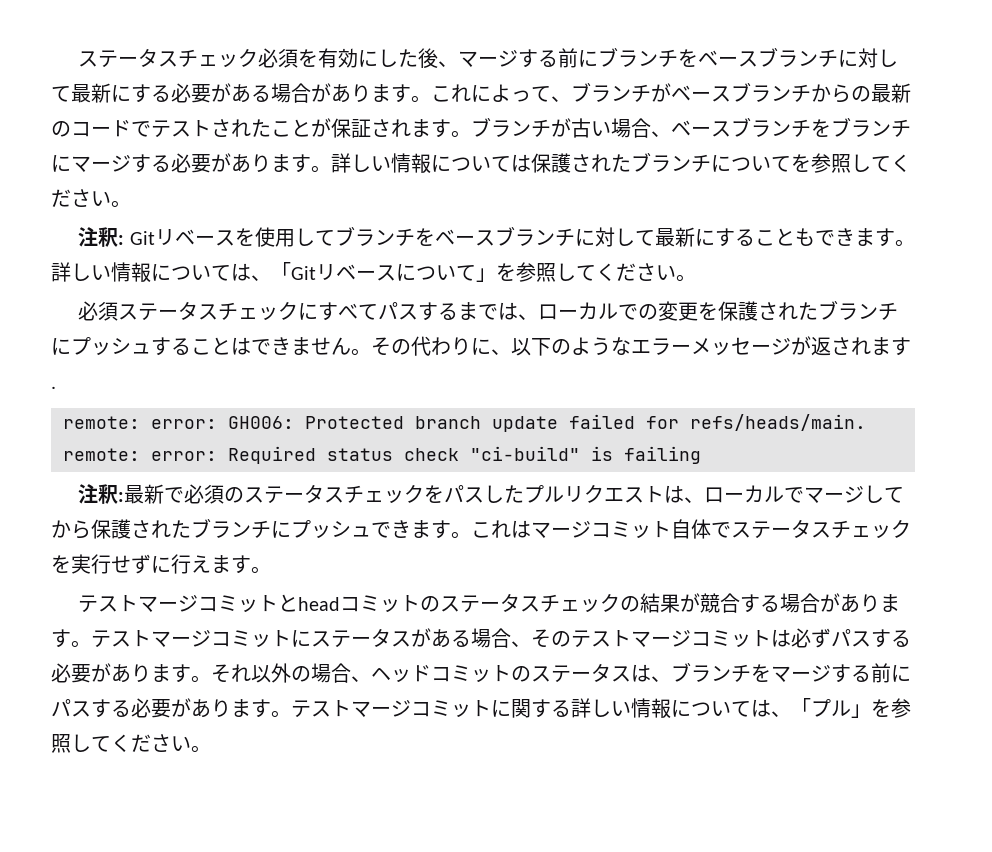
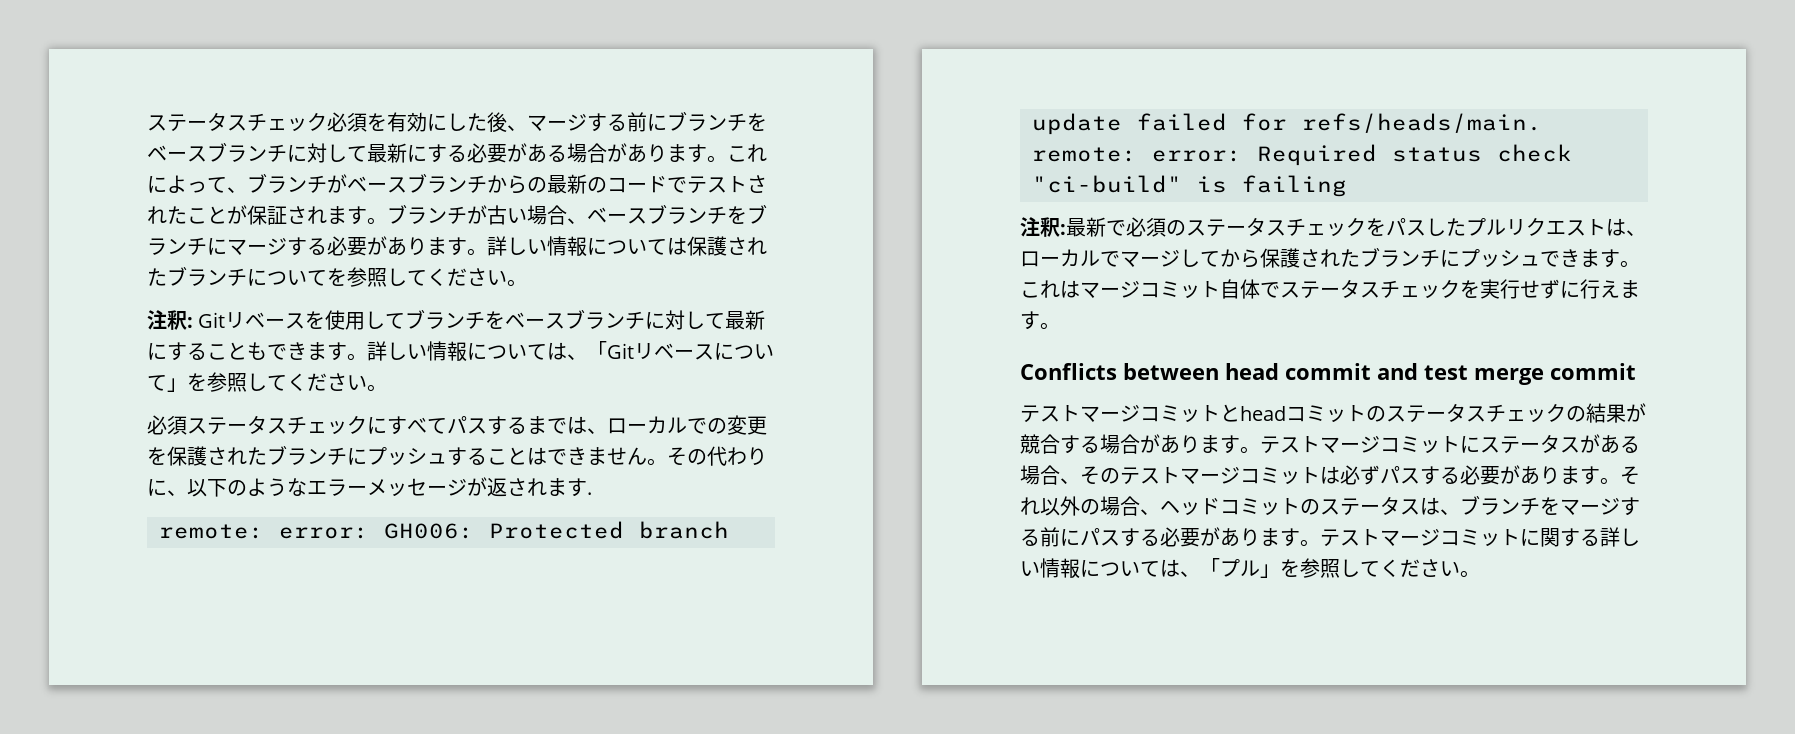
(271, 570) none -> [1020,363,1636,385] // Conflicts between head commit and test merge commit

